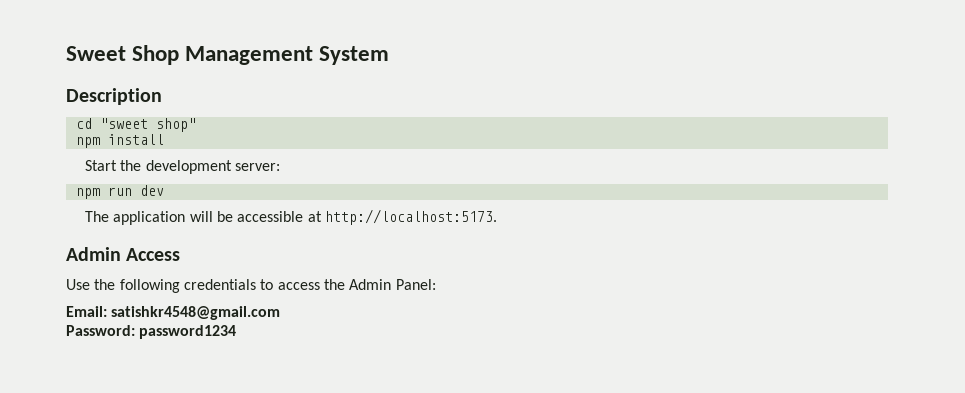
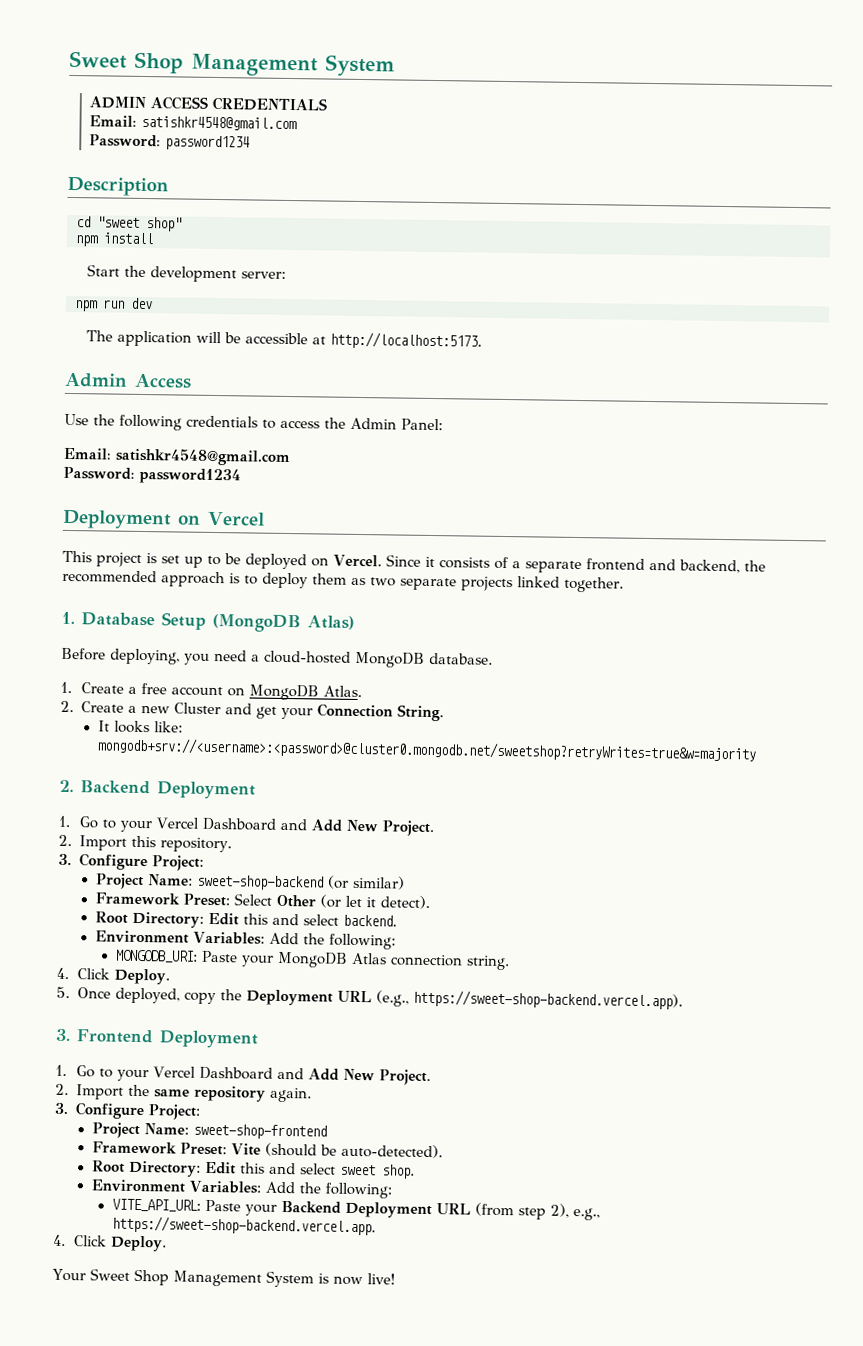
[66,45,390,65] Sweet Shop Management System -> [69,50,395,77] [89,96,328,112] [89,115,298,132] [89,134,251,151] Sweet Shop Management System // ADMIN ACCESS CREDENTIALS // Email: satishkr4548@gmail.com // Password: password1234
(237, 332) none -> [62,509,265,530] [62,550,766,574] [62,569,624,593] [61,611,355,633] [61,647,493,668] [60,681,363,701] [60,700,445,722] [97,720,183,734] [96,737,757,763] [59,779,256,800] [58,815,435,837] [58,834,233,853] [58,853,205,871] [94,873,405,891] [94,892,430,909] [94,911,397,928] [94,930,396,950] [114,949,510,971] [56,967,171,985] [56,986,684,1010] [55,1028,259,1049] [55,1064,432,1086] [55,1083,313,1103] [54,1102,202,1120] [91,1122,327,1140] [91,1141,443,1159] [91,1160,415,1179] [90,1179,392,1199] [111,1198,600,1221] [111,1215,376,1236] [53,1234,168,1252] [52,1268,395,1288] // Deployment on Vercel // This project is set up to be deployed on Vercel. Since it consists of a separate frontend and backend, the recommended approach is to deploy them as two separate projects linked together. // 1. Database Setup (MongoDB Atlas) // Before deploying, you need a cloud-hosted MongoDB database. // 1. Create a free account on MongoDB Atlas. // 2. Create a new Cluster and get your Connection String. // It looks like: mongodb+srv://<username>:<password>@cluster0.mongodb.net/sweetshop?retryWrites=true&w=majority // 2. Backend Deployment // 1. Go to your Vercel Dashboard and Add New Project. // 2. Import this repository. // 3. Configure Project: // Project Name: sweet-shop-backend (or similar) // Framework Preset: Select Other (or let it detect). // Root Directory: Edit this and select backend. // Environment Variables: Add the following: // MONGODB_URI: Paste your MongoDB Atlas connection string. // 4. Click Deploy. // 5. Once deployed, copy the Deployment URL (e.g., https://sweet-shop-backend.vercel.app). // 3. Frontend Deployment // 1. Go to your Vercel Dashboard and Add New Project. // 2. Import the same repository again. // 3. Configure Project: // Project Name: sweet-shop-frontend // Framework Preset: Vite (should be auto-detected). // Root Directory: Edit this and select sweet shop. // Environment Variables: Add the following: // VITE_API_URL: Paste your Backend Deployment URL (from step 2), e.g., https://sweet-shop-backend.vercel.app. // 4. Click Deploy. // Your Sweet Shop Management System is now live!

